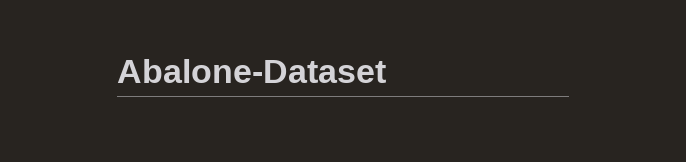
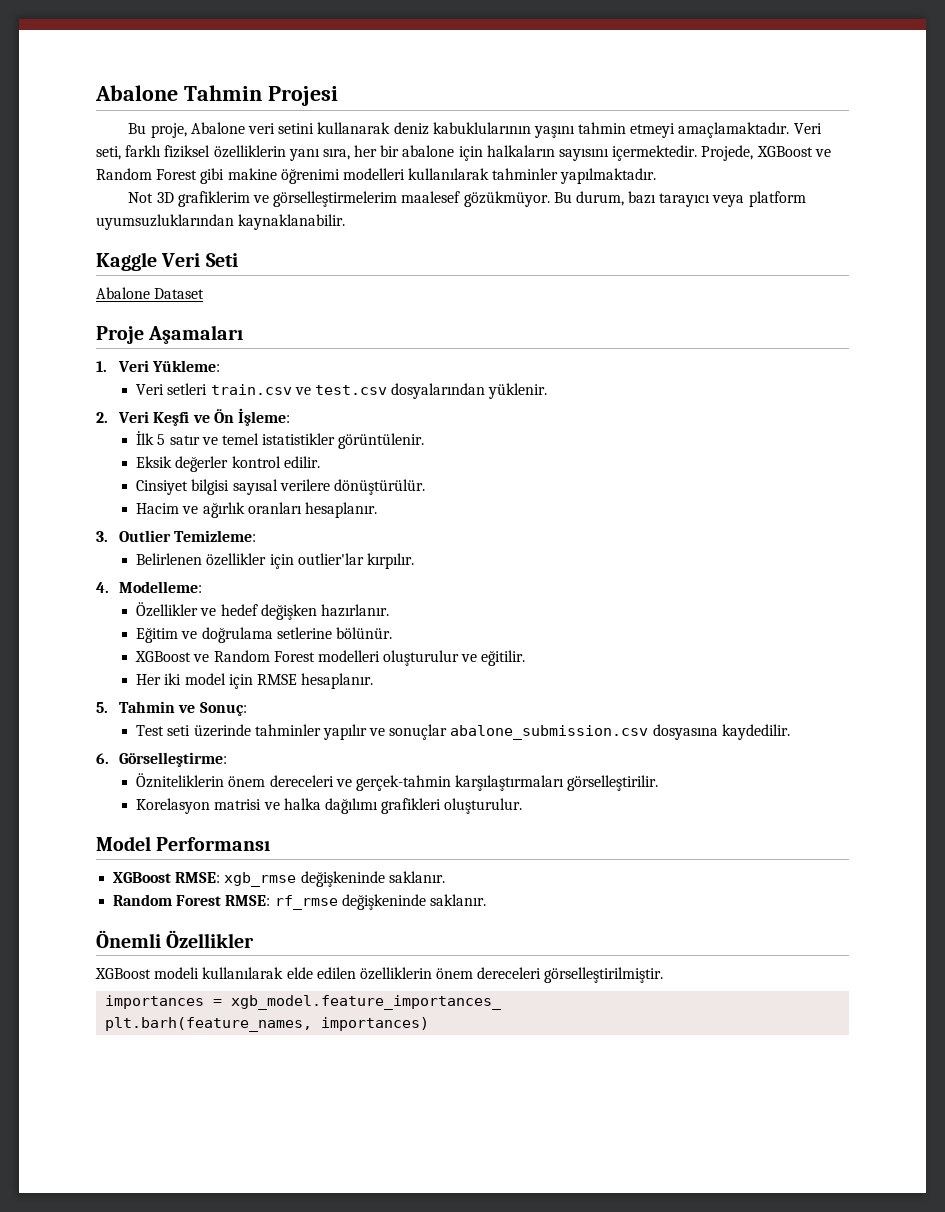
[117,59,386,83] Abalone-Dataset -> [95,85,338,106] [128,122,822,138] [96,145,831,161] [96,168,657,184] [128,191,806,207] [96,214,346,230] [96,252,238,271] [96,287,205,299] [96,325,244,344] [96,360,221,372] [136,383,548,399] [96,408,290,426] [136,431,425,449] [136,456,320,472] [136,479,425,495] [136,502,377,518] [96,530,257,542] [136,553,414,569] [96,581,203,593] [136,602,389,620] [136,627,392,643] [135,650,526,666] [136,673,374,689] [96,701,247,716] [136,724,790,740] [96,752,228,767] [136,773,659,791] [136,798,523,814] [96,836,271,851] [113,871,445,887] [113,894,486,910] [96,930,255,948] [95,967,664,983] [105,995,503,1010] [105,1017,430,1032] Abalone Tahmin Projesi // Bu proje, Abalone veri setini kullanarak deniz kabuklularının yaşını tahmin etmeyi amaçlamaktadır. Veri seti, farklı fiziksel özelliklerin yanı sıra, her bir abalone için halkaların sayısını içermektedir. Projede, XGBoost ve Random Forest gibi makine öğrenimi modelleri kullanılarak tahminler yapılmaktadır. // Not 3D grafiklerim ve görselleştirmelerim maalesef gözükmüyor. Bu durum, bazı tarayıcı veya platform uyumsuzluklarından kaynaklanabilir. // Kaggle Veri Seti // Abalone Dataset // Proje Aşamaları // 1. Veri Yükleme: // Veri setleri train.csv ve test.csv dosyalarından yüklenir. // 2. Veri Keşfi ve Ön İşleme: // İlk 5 satır ve temel istatistikler görüntülenir. // Eksik değerler kontrol edilir. // Cinsiyet bilgisi sayısal verilere dönüştürülür. // Hacim ve ağırlık oranları hesaplanır. // 3. Outlier Temizleme: // Belirlenen özellikler için outlier'lar kırpılır. // 4. Modelleme: // Özellikler ve hedef değişken hazırlanır. // Eğitim ve doğrulama setlerine bölünür. // XGBoost ve Random Forest modelleri oluşturulur ve eğitilir. // Her iki model için RMSE hesaplanır. // 5. Tahmin ve Sonuç: // Test seti üzerinde tahminler yapılır ve sonuçlar abalone_submission.csv dosyasına kaydedilir. // 6. Görselleştirme: // Özniteliklerin önem dereceleri ve gerçek-tahmin karşılaştırmaları görselleştirilir. // Korelasyon matrisi ve halka dağılımı grafikleri oluşturulur. // Model Performansı // XGBoost RMSE: xgb_rmse değişkeninde saklanır. // Random Forest RMSE: rf_rmse değişkeninde saklanır. // Önemli Özellikler // XGBoost modeli kullanılarak elde edilen özelliklerin önem dereceleri görselleştirilmiştir. // importances = xgb_model.feature_importances_ // plt.barh(feature_names, importances)

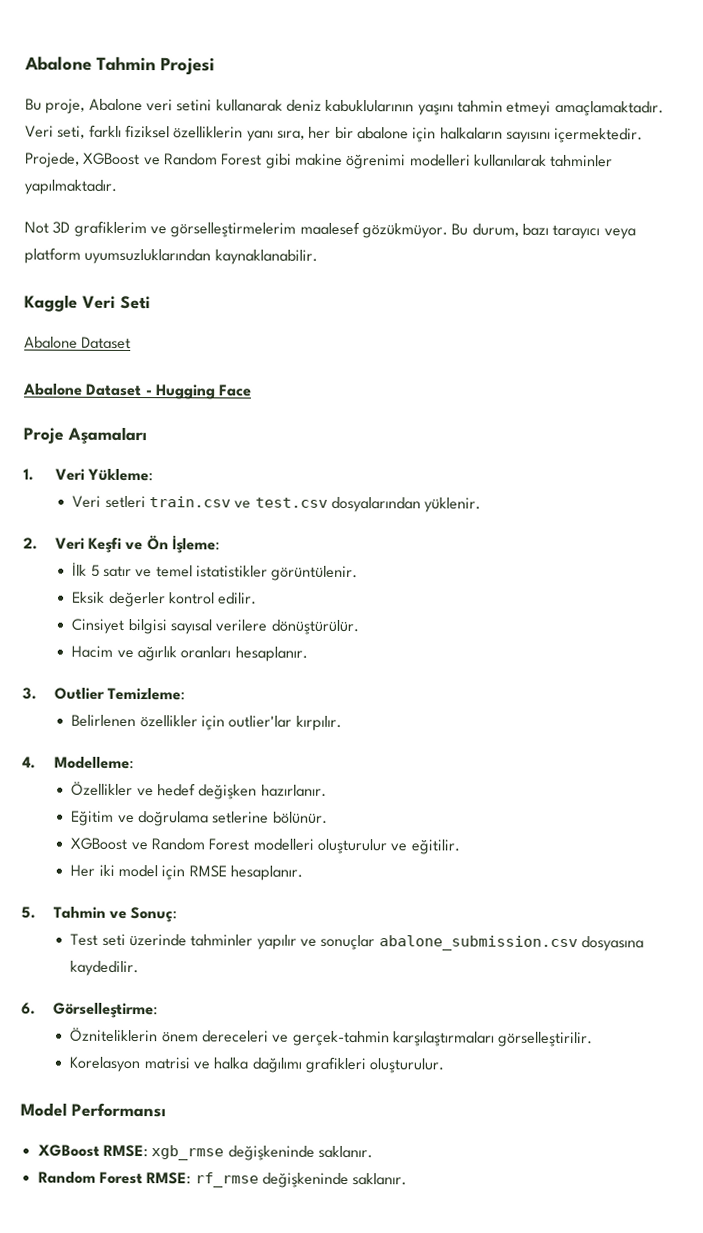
(205, 293) none -> [22,383,253,400] // Abalone Dataset - Hugging Face
[96,930,255,948] [95,967,664,983] [105,995,503,1010] [105,1017,430,1032] // Önemli Özellikler // XGBoost modeli kullanılarak elde edilen özelliklerin önem dereceleri görselleştirilmiştir. // importances = xgb_model.feature_importances_ // plt.barh(feature_names, importances) -> (408, 1179) none

